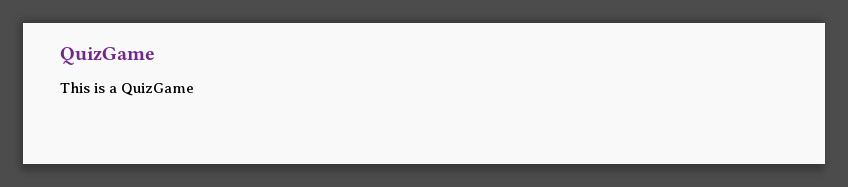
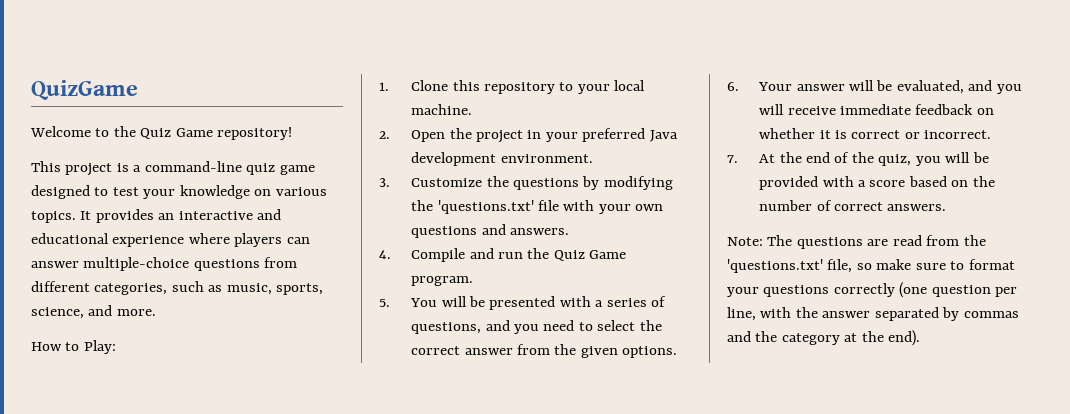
[60,47,155,65] QuizGame -> [31,80,138,100] [30,126,293,140] QuizGame // Welcome to the Quiz Game repository!
(90, 87) none -> [65,163,113,176] project
[121,83,195,96] QuizGame -> [144,161,315,175] [31,185,327,199] [31,209,282,223] [31,233,310,247] [31,257,298,271] [31,281,324,295] [31,305,156,319] [31,340,116,354] [379,80,646,94] [411,104,473,115] [379,128,678,143] [411,152,593,166] [379,176,673,190] [411,200,664,214] [411,224,569,238] [379,248,627,262] [411,276,474,286] [379,296,667,310] [411,320,662,334] [411,344,678,358] [727,80,1022,94] [759,104,994,115] [759,128,992,139] [727,152,989,166] [759,176,995,190] [759,200,947,211] [727,235,986,249] [727,259,1015,273] [727,282,1018,298] [727,307,1019,321] [727,330,921,346] command-line quiz game designed to test your knowledge on various topics. It provides an interactive and educational experience where players can answer multiple-choice questions from different categories, such as music, sports, science, and more. // How to Play: // 1. Clone this repository to your local machine. // 2. Open the project in your preferred Java development environment. // 3. Customize the questions by modifying the 'questions.txt' file with your own questions and answers. // 4. Compile and run the Quiz Game program. // 5. You will be presented with a series of questions, and you need to select the correct answer from the given options. // 6. Your answer will be evaluated, and you will receive immediate feedback on whether it is correct or incorrect. // 7. At the end of the quiz, you will be provided with a score based on the number of correct answers. // Note: The questions are read from the 'questions.txt' file, so make sure to format your questions correctly (one question per line, with the answer separated by commas and the category at the end).

